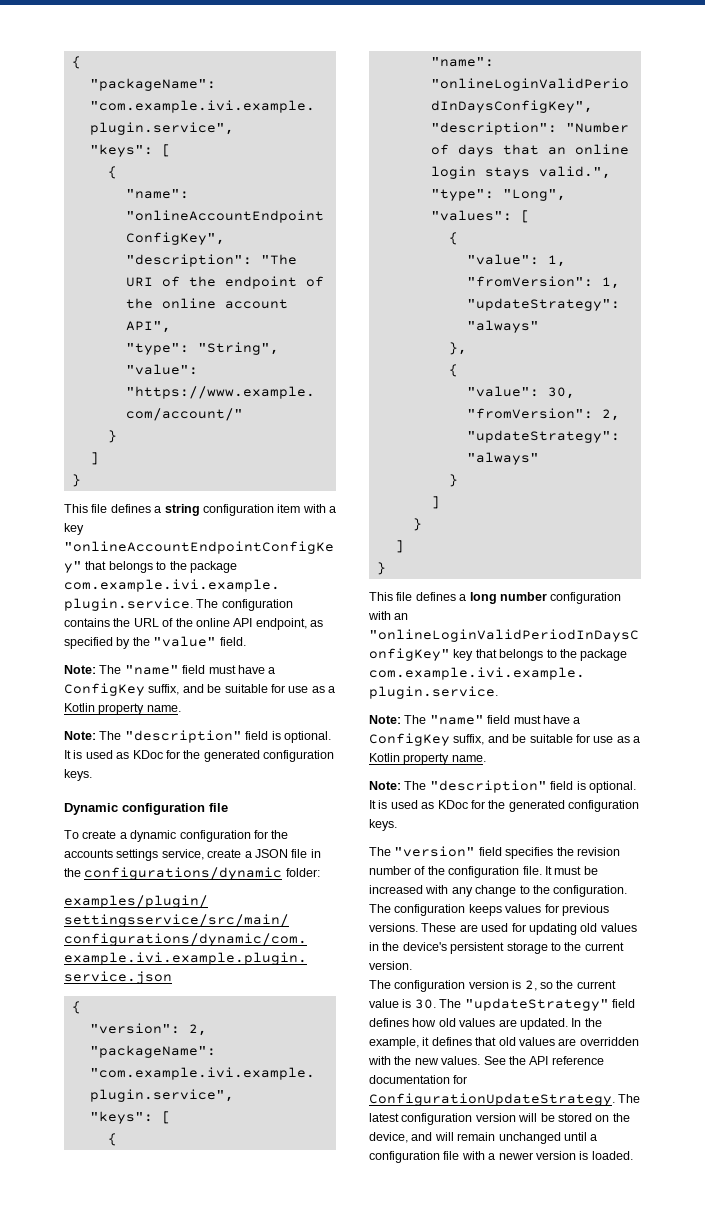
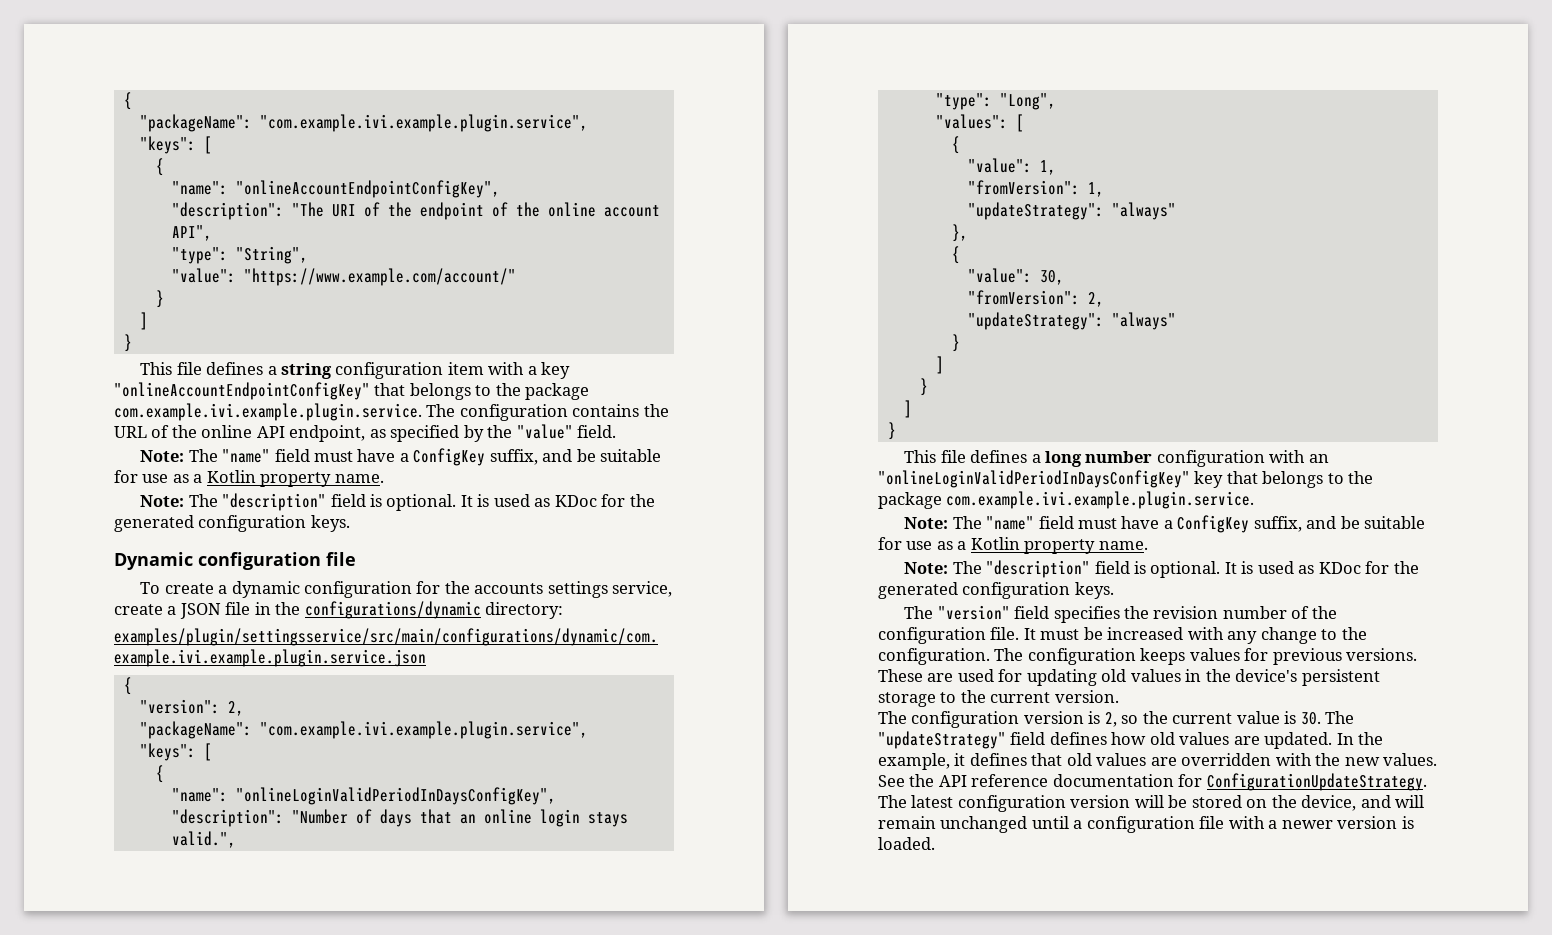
[285,868,320,877] folder: -> [485,602,564,619] directory:

